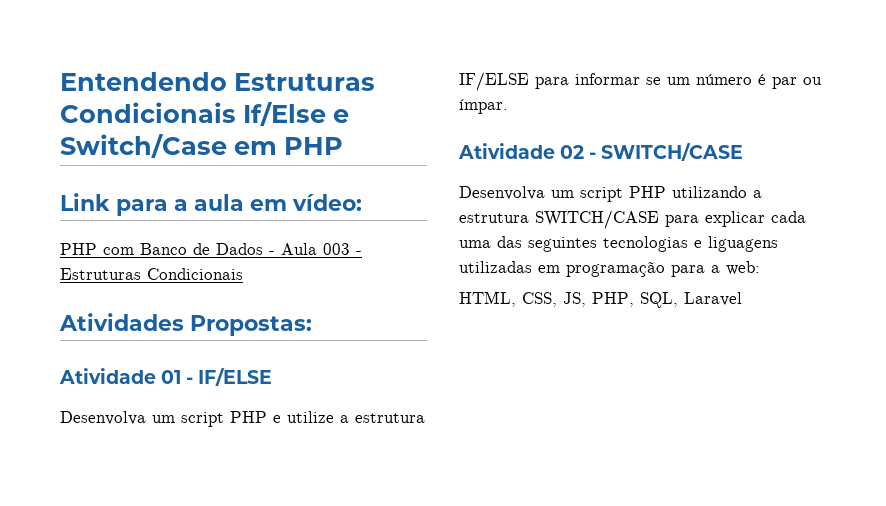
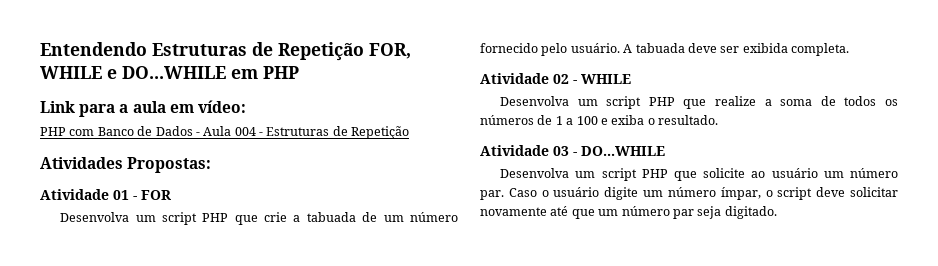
[60,101,349,126] [60,133,227,158] Condicionais If/Else e Switch/Case -> [252,42,411,61] [40,66,226,79] de Repetição FOR, WHILE e DO...WHILE
[323,243,350,255] 003 -> [234,127,256,136] 004
[147,268,243,280] Condicionais -> [332,126,410,139] de Repetição
[198,368,273,386] [60,411,425,427] [459,72,822,91] [459,99,508,114] IF/ELSE // Desenvolva um script PHP e utilize a estrutura IF/ELSE para informar se um número é par ou ímpar. -> [141,190,171,200] [60,212,458,225] [480,43,849,56] FOR // Desenvolva um script PHP que crie a tabuada de um número fornecido pelo usuário. A tabuada deve ser exibida completa.
[601,143,744,161] [459,186,762,202] [459,210,806,229] [459,236,778,252] [459,261,760,277] [459,291,742,308] SWITCH/CASE // Desenvolva um script PHP utilizando a estrutura SWITCH/CASE para explicar cada uma das seguintes tecnologias e liguagens utilizadas em programação para a web: // HTML, CSS, JS, PHP, SQL, Laravel -> [581,74,631,84] [500,96,898,109] [480,115,718,125] [480,145,665,156] [500,168,898,181] [480,187,898,200] [480,206,777,219] WHILE // Desenvolva um script PHP que realize a soma de todos os números de 1 a 100 e exiba o resultado. // Atividade 03 - DO...WHILE // Desenvolva um script PHP que solicite ao usuário um número par. Caso o usuário digite um número ímpar, o script deve solicitar novamente até que um número par seja digitado.

